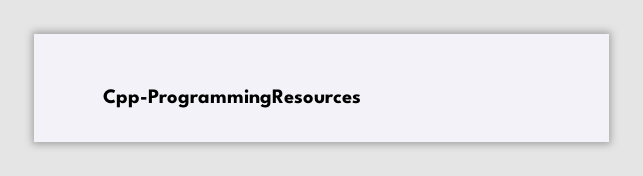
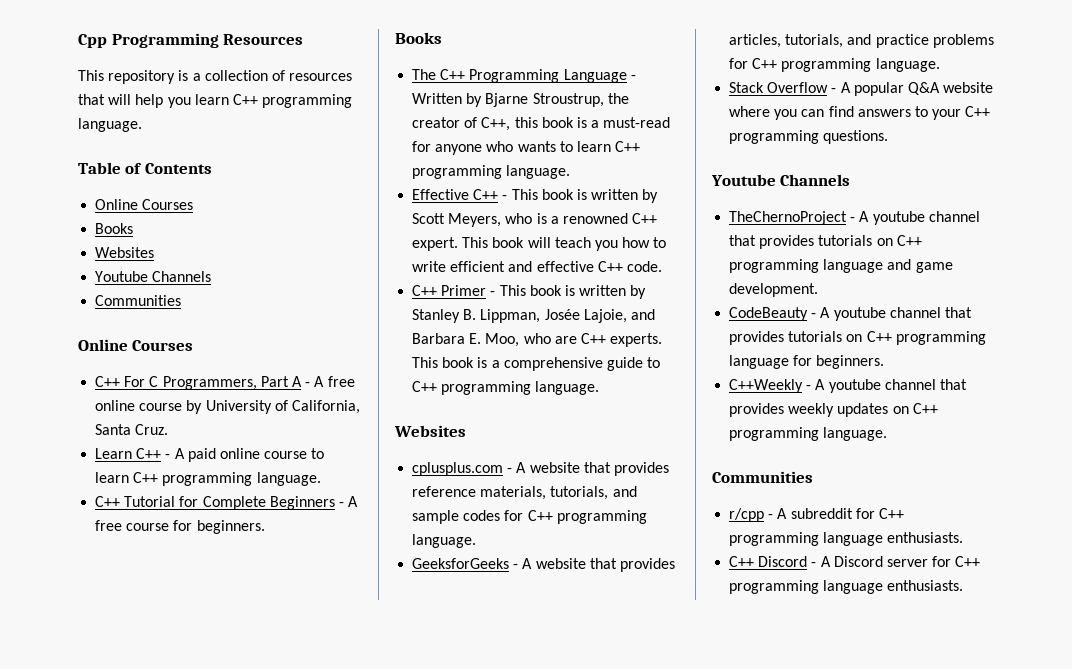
[103,89,361,108] Cpp-ProgrammingResources -> [78,33,304,48] [78,70,353,84] [78,94,353,108] [78,118,142,132] [78,162,212,174] [95,199,194,210] [95,223,134,234] [95,247,155,258] [95,271,212,282] [95,295,182,306] [78,339,194,351] [95,376,355,390] [95,400,360,414] [95,424,169,435] [95,448,325,462] [95,472,321,486] [95,496,359,510] [95,520,265,534] [395,32,442,44] [412,69,636,83] [412,93,629,107] [412,117,671,131] [412,141,641,155] [412,165,571,179] [412,189,659,203] [412,213,658,227] [412,237,667,251] [412,261,662,272] [412,285,647,299] [412,309,655,323] [412,333,663,347] [412,357,661,371] [412,381,600,395] [394,425,466,437] [412,462,669,476] [412,486,637,500] [412,510,647,524] [412,534,477,548] [412,558,675,572] [729,34,994,48] [729,58,940,72] [729,82,994,96] [729,106,991,120] [729,130,889,144] [711,174,851,186] [729,211,980,225] [729,235,922,249] [729,259,953,273] [729,283,819,297] [729,307,972,321] [729,331,986,345] [729,355,885,369] [729,379,967,393] [729,403,938,417] [729,427,888,441] [712,471,813,483] [729,508,904,522] [729,532,964,546] [729,556,981,567] [729,580,964,594] Cpp Programming Resources // This repository is a collection of resources that will help you learn C++ programming language. // Table of Contents // Online Courses // Books // Websites // Youtube Channels // Communities // Online Courses // C++ For C Programmers, Part A - A free online course by University of California, Santa Cruz. // Learn C++ - A paid online course to learn C++ programming language. // C++ Tutorial for Complete Beginners - A free course for beginners. // Books // The C++ Programming Language - Written by Bjarne Stroustrup, the creator of C++, this book is a must-read for anyone who wants to learn C++ programming language. // Effective C++ - This book is written by Scott Meyers, who is a renowned C++ expert. This book will teach you how to write efficient and effective C++ code. // C++ Primer - This book is written by Stanley B. Lippman, Josée Lajoie, and Barbara E. Moo, who are C++ experts. This book is a comprehensive guide to C++ programming language. // Websites // cplusplus.com - A website that provides reference materials, tutorials, and sample codes for C++ programming language. // GeeksforGeeks - A website that provides articles, tutorials, and practice problems for C++ programming language. // Stack Overflow - A popular Q&A website where you can find answers to your C++ programming questions. // Youtube Channels // TheChernoProject - A youtube channel that provides tutorials on C++ programming language and game development. // CodeBeauty - A youtube channel that provides tutorials on C++ programming language for beginners. // C++Weekly - A youtube channel that provides weekly updates on C++ programming language. // Communities // r/cpp - A subreddit for C++ programming language enthusiasts. // C++ Discord - A Discord server for C++ programming language enthusiasts.

